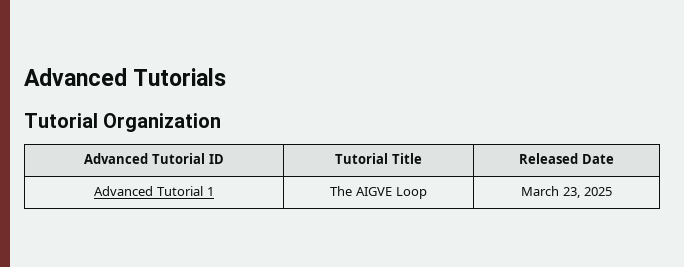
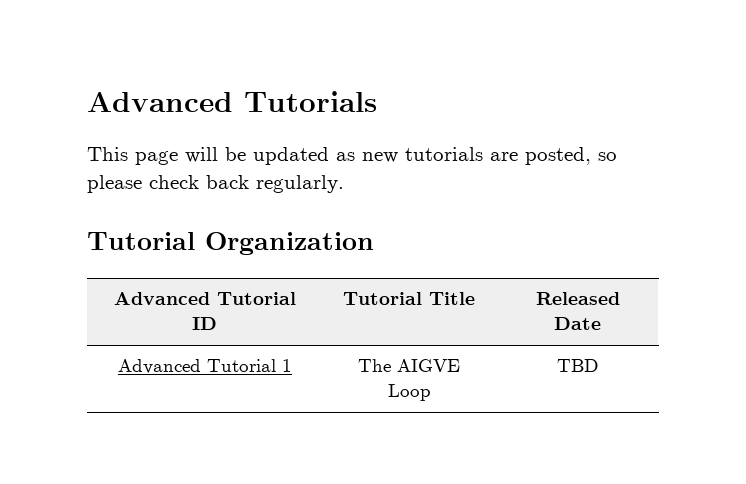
(227, 77) none -> [87,147,617,165] [87,175,344,193] // This page will be updated as new tutorials are posted, so please check back regularly.
[521,186,612,198] March 23, 2025 -> [556,359,599,372] TBD

